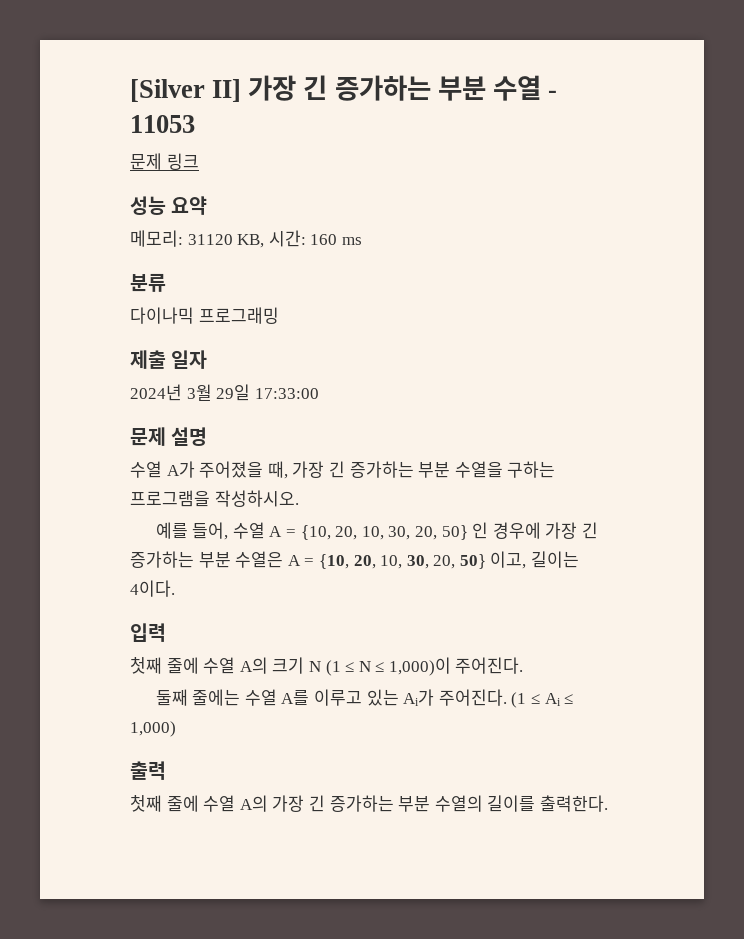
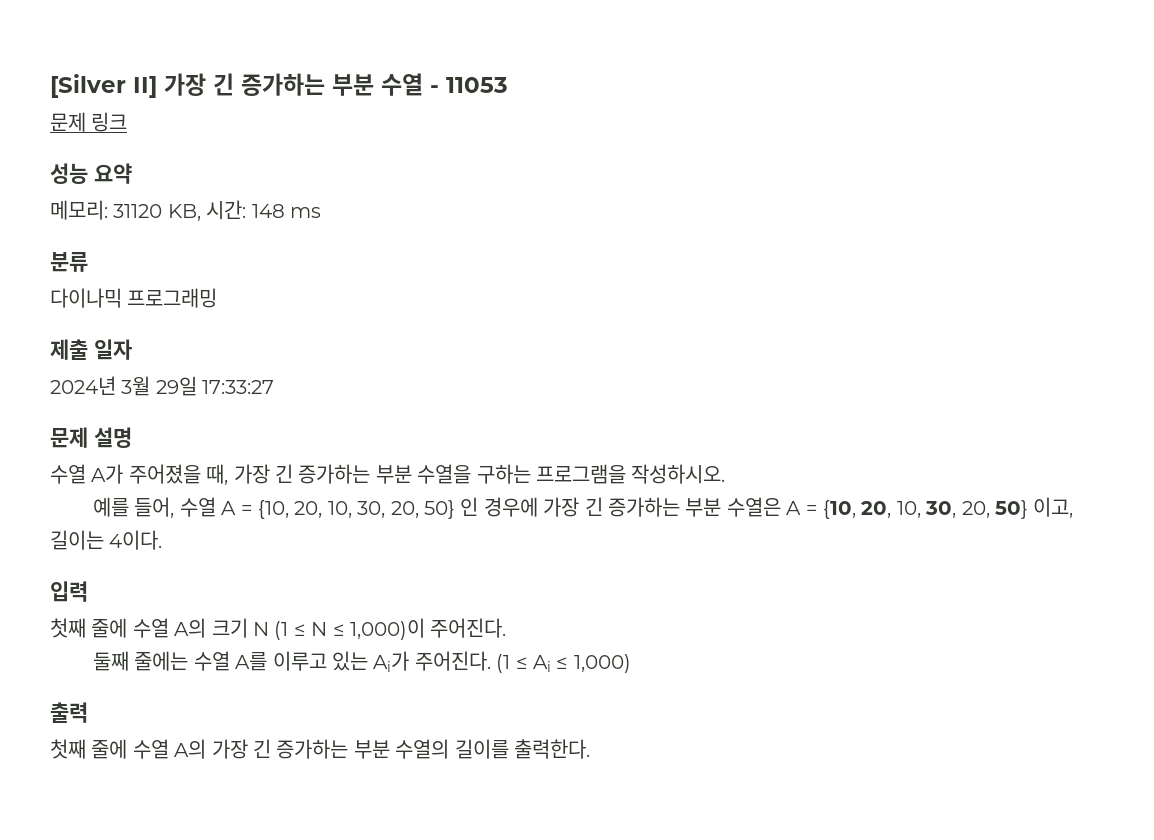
[310,234,338,245] 160 -> [251,204,285,218] 148
[254,388,319,399] 17:33:00 -> [202,380,275,394] 17:33:27

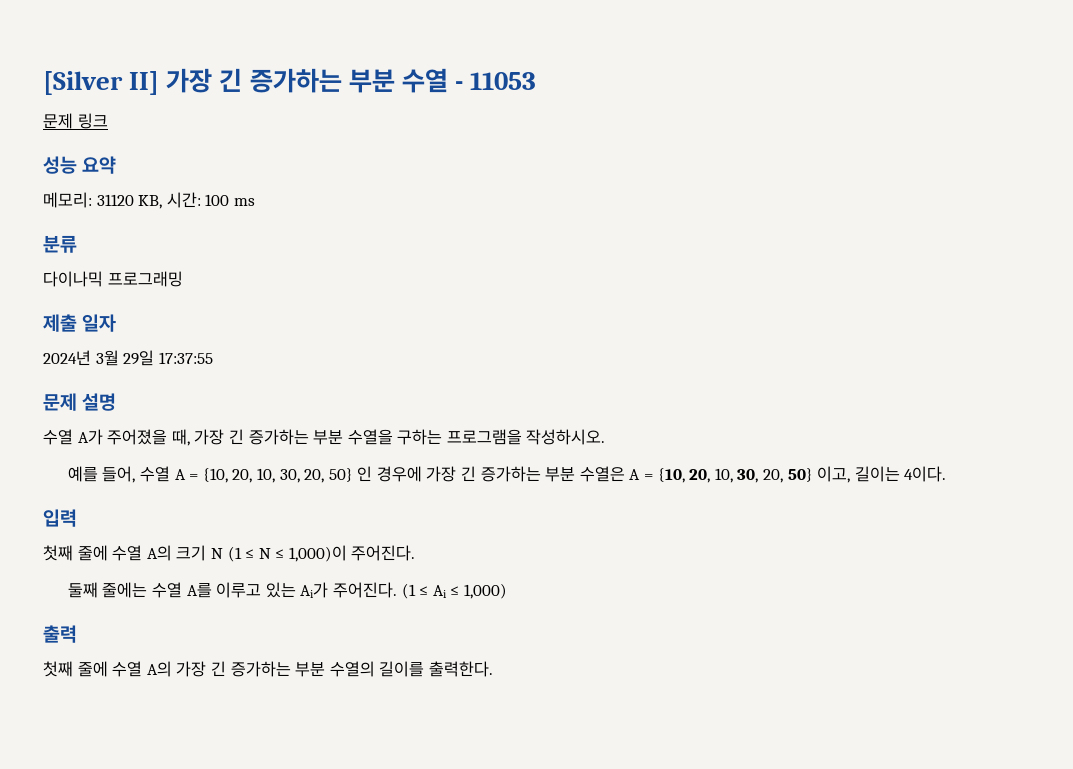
[251,204,285,218] 148 -> [205,194,230,206] 100
[202,380,275,394] 17:33:27 -> [158,352,213,364] 17:37:55

